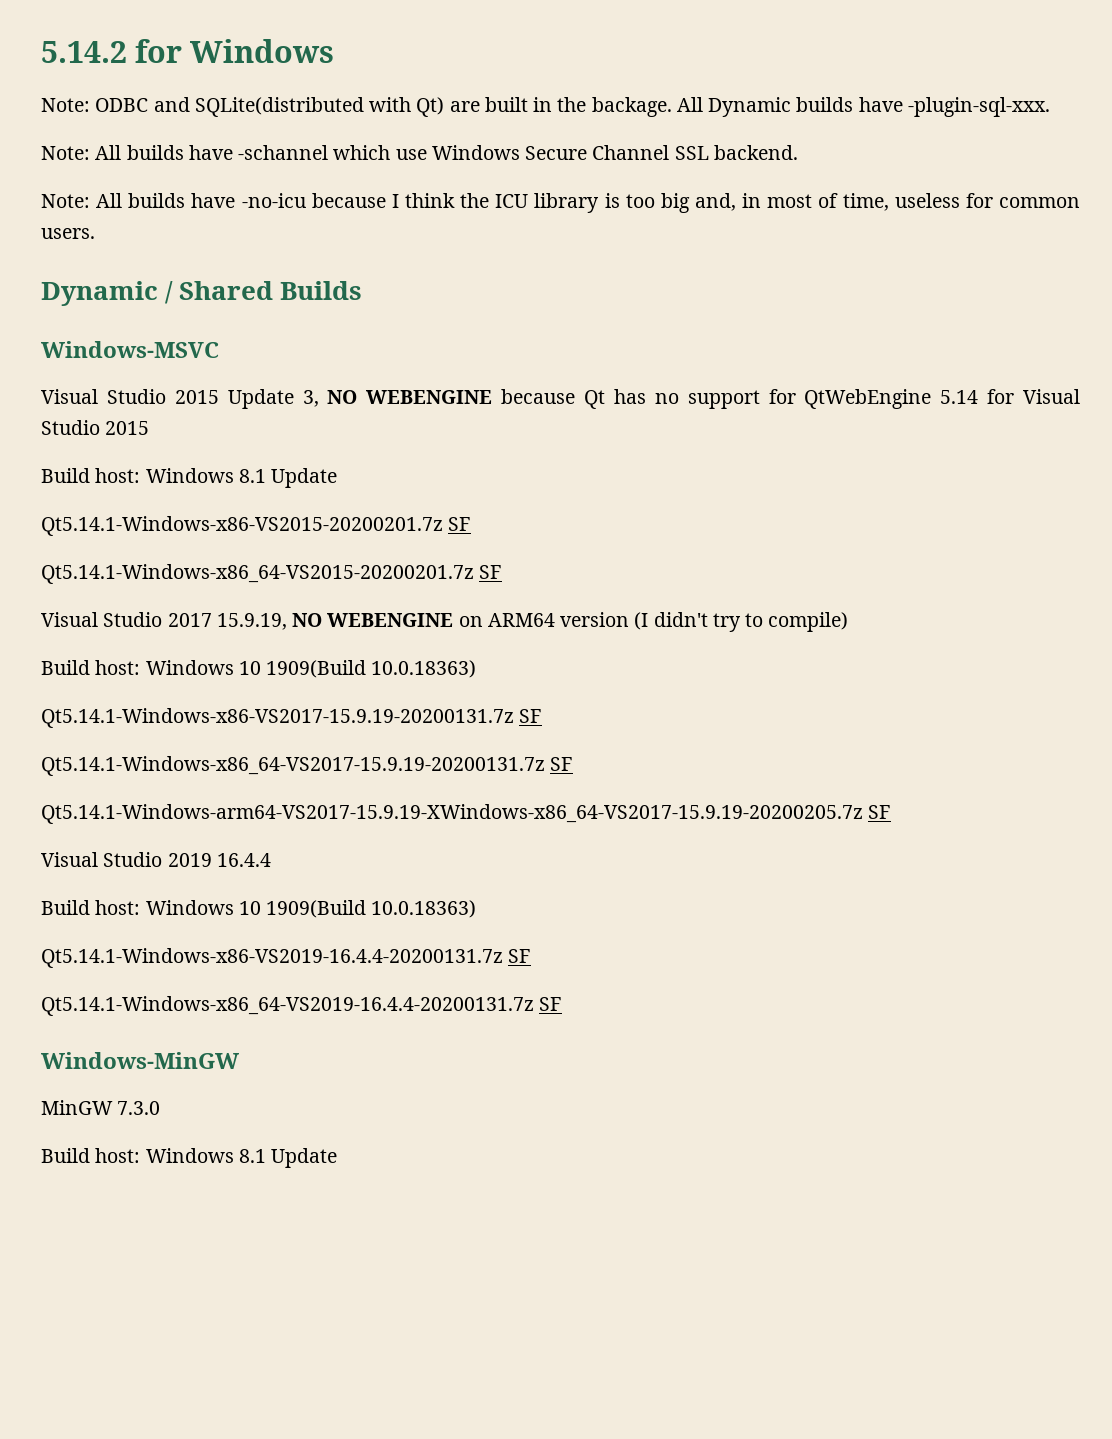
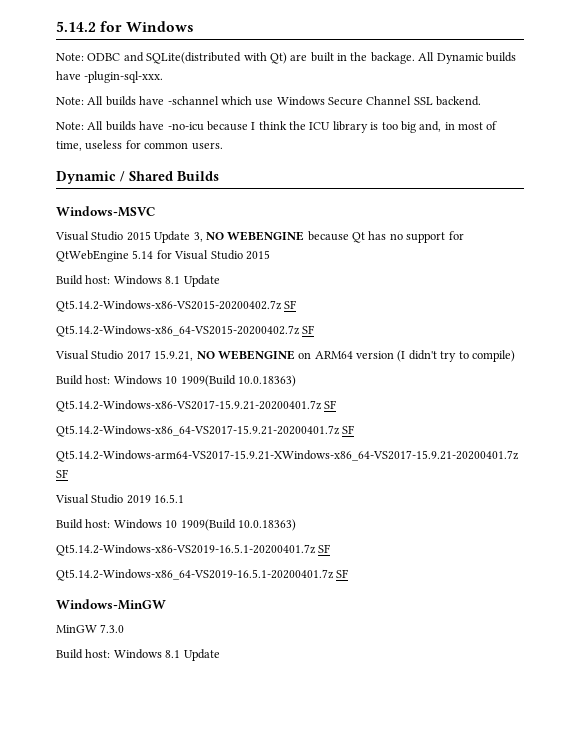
[41,516,472,536] [41,564,474,584] Qt5.14.1-Windows-x86-VS2015-20200201.7z SF // Qt5.14.1-Windows-x86_64-VS2015-20200201.7z -> [56,300,297,312] [56,325,300,337] Qt5.14.2-Windows-x86-VS2015-20200402.7z SF // Qt5.14.2-Windows-x86_64-VS2015-20200402.7z
[216,613,287,630] 15.9.19, -> [154,350,194,361] 15.9.21,
[41,708,543,728] [41,756,574,776] [41,804,863,824] Qt5.14.1-Windows-x86-VS2017-15.9.19-20200131.7z SF // Qt5.14.1-Windows-x86_64-VS2017-15.9.19-20200131.7z SF // Qt5.14.1-Windows-arm64-VS2017-15.9.19-XWindows-x86_64-VS2017-15.9.19-20200205.7z -> [56,400,337,412] [56,425,355,437] [56,450,519,462] Qt5.14.2-Windows-x86-VS2017-15.9.21-20200401.7z SF // Qt5.14.2-Windows-x86_64-VS2017-15.9.21-20200401.7z SF // Qt5.14.2-Windows-arm64-VS2017-15.9.21-XWindows-x86_64-VS2017-15.9.21-20200401.7z
[216,853,271,867] [41,900,477,918] [41,948,532,968] [41,996,534,1016] 16.4.4 // Build host: Windows 10 1909(Build 10.0.18363) // Qt5.14.1-Windows-x86-VS2019-16.4.4-20200131.7z SF // Qt5.14.1-Windows-x86_64-VS2019-16.4.4-20200131.7z -> [154,494,185,503] [56,519,296,531] [56,544,331,556] [56,569,334,581] 16.5.1 // Build host: Windows 10 1909(Build 10.0.18363) // Qt5.14.2-Windows-x86-VS2019-16.5.1-20200401.7z SF // Qt5.14.2-Windows-x86_64-VS2019-16.5.1-20200401.7z

